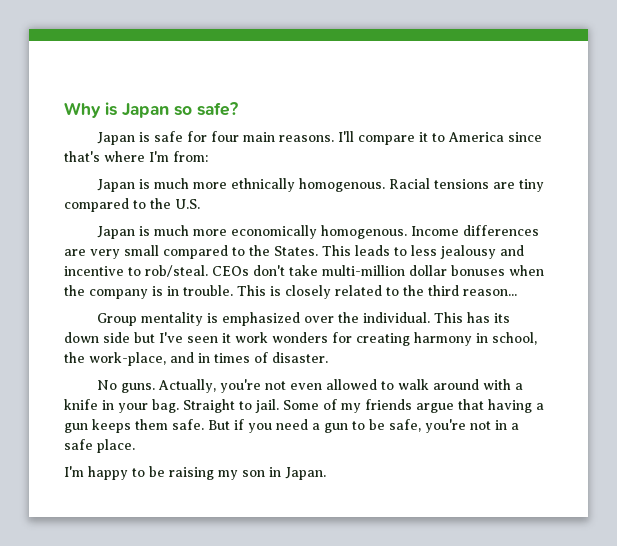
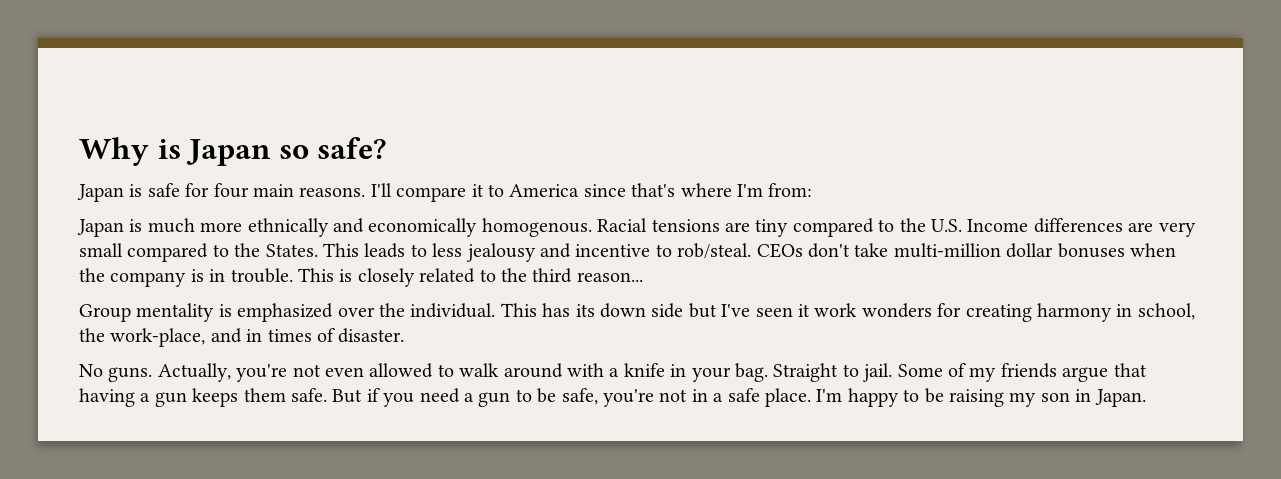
(296, 185) none -> [333,218,478,237] and economically
[97,225,408,239] // Japan is much more economically homogenous. -> (962, 225) none
(135, 446) // -> (811, 397) none

